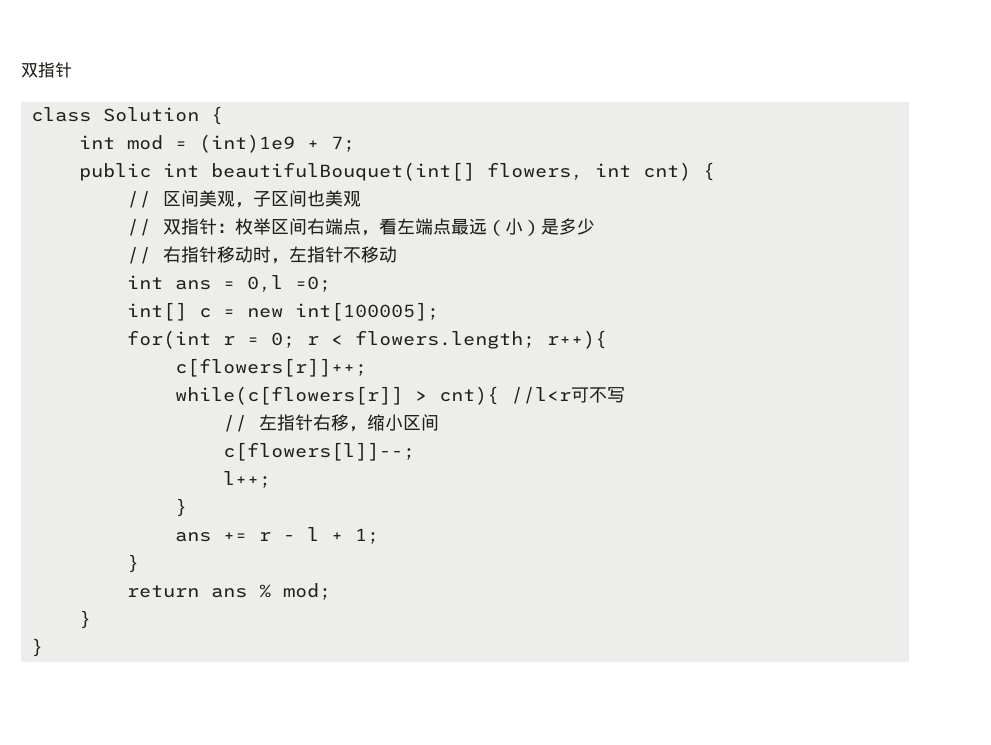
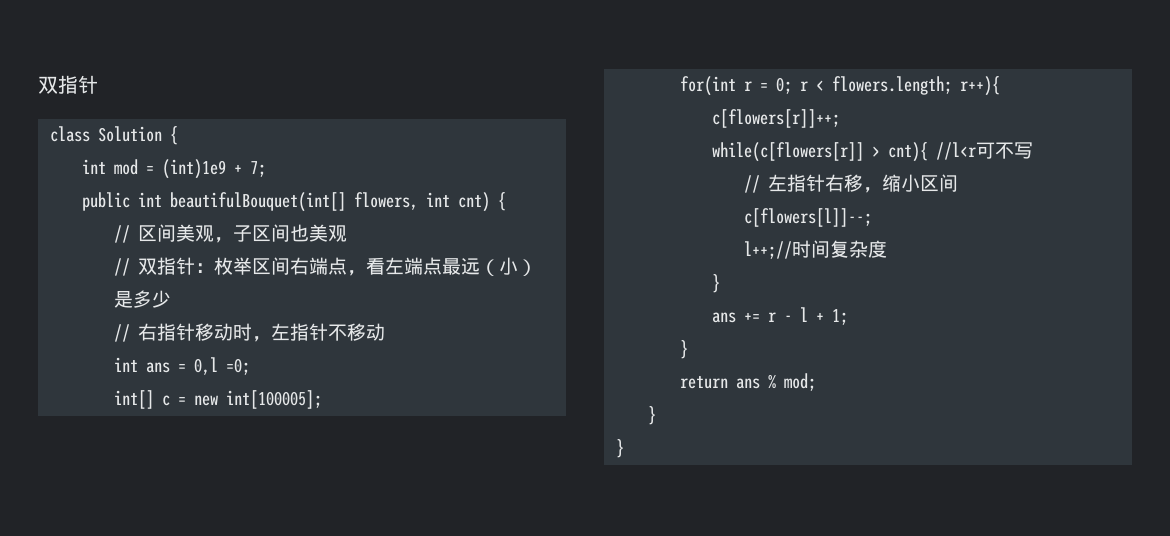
[223,471,272,488] l++; -> [744,240,887,259] l++;//时间复杂度

